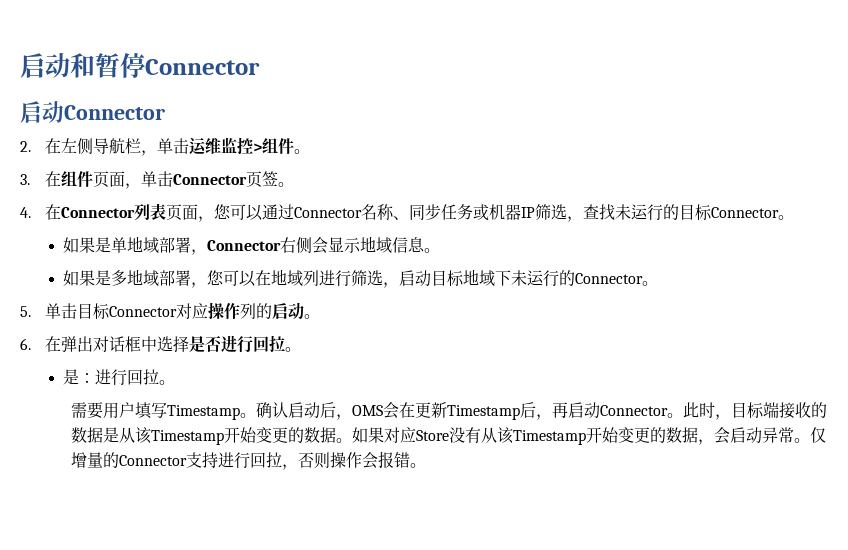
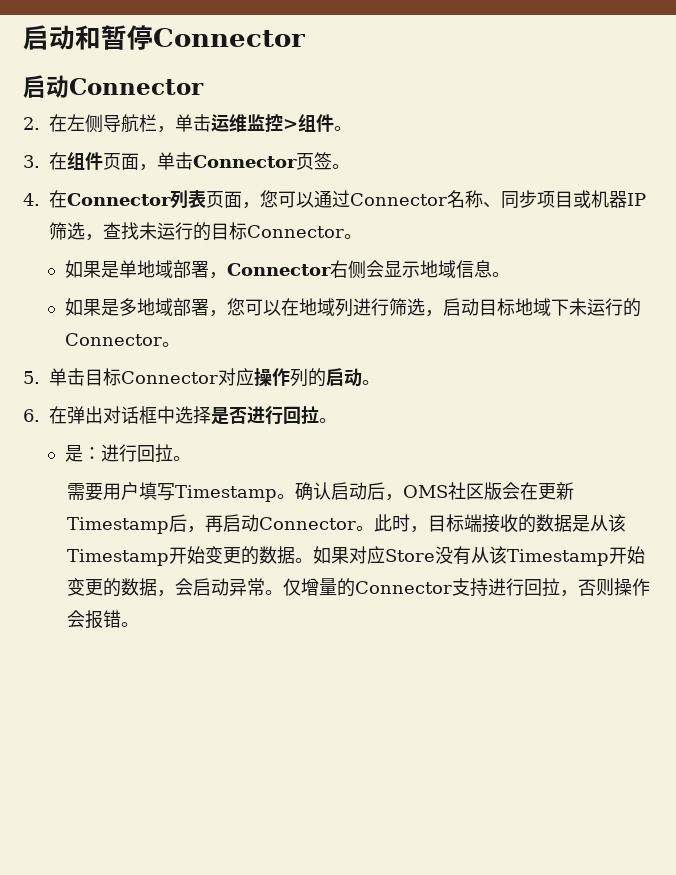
[441,204,474,220] 任务 -> [537,191,573,208] 项目
(383, 410) none -> [447,482,502,500] 社区版

